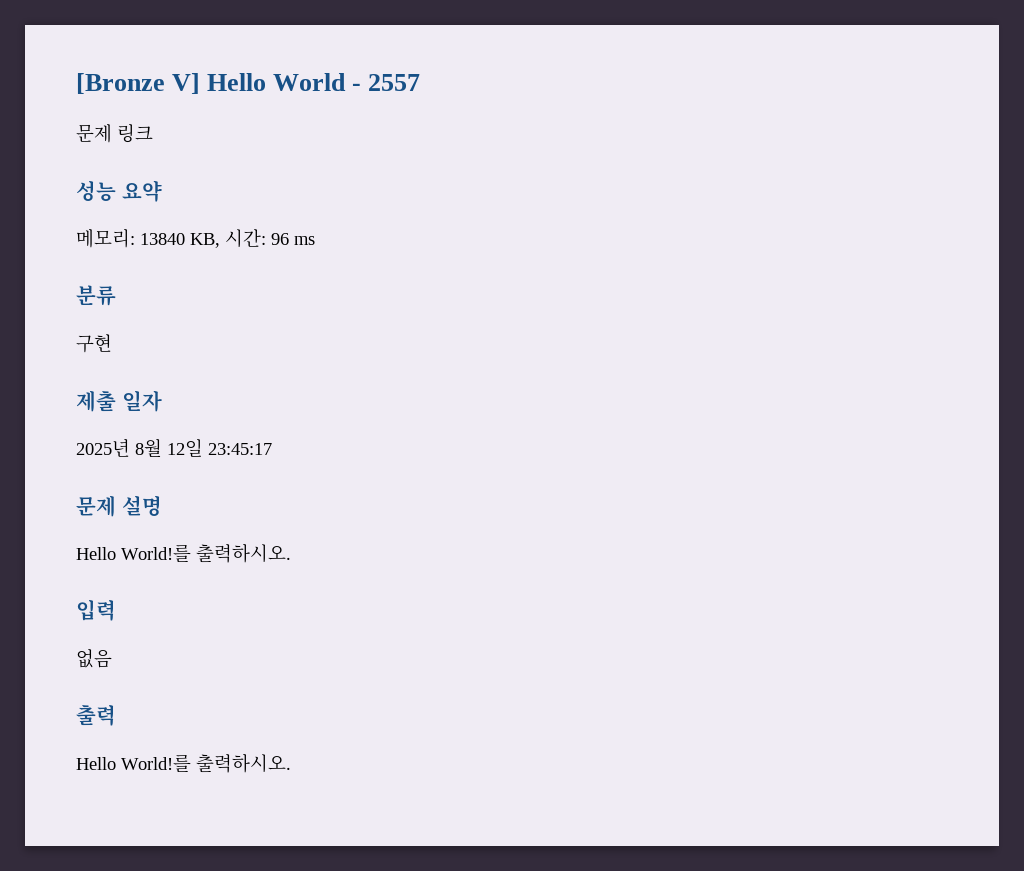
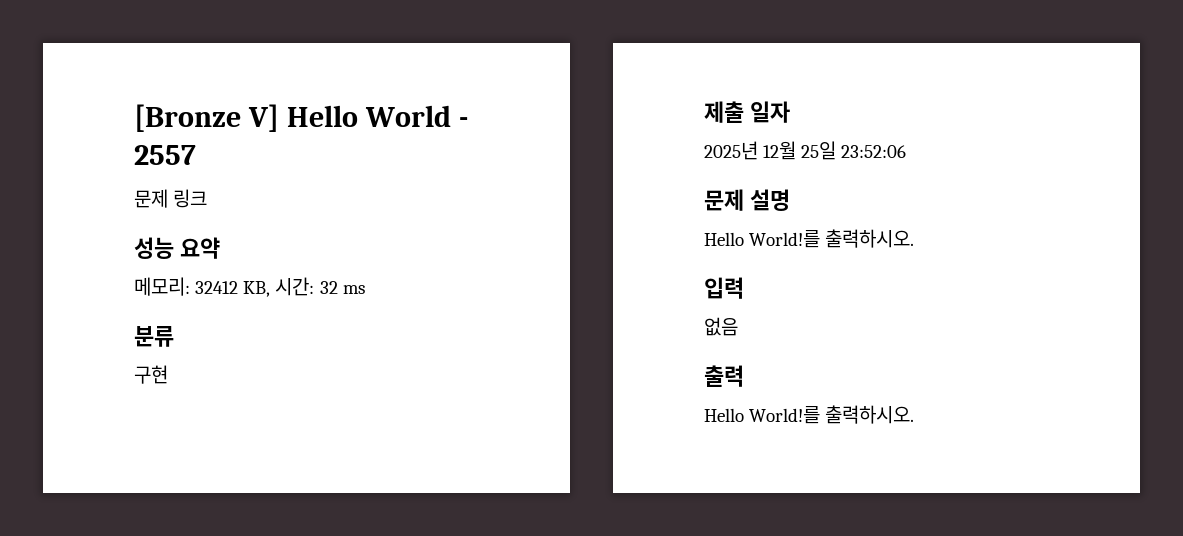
[140,233,185,245] 13840 -> [195,281,239,294] 32412
[271,233,289,245] 96 -> [319,281,338,294] 32
[135,438,272,457] 8월 12일 23:45:17 -> [763,141,907,160] 12월 25일 23:52:06

